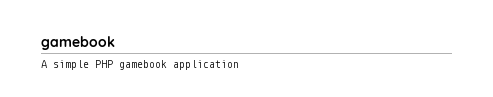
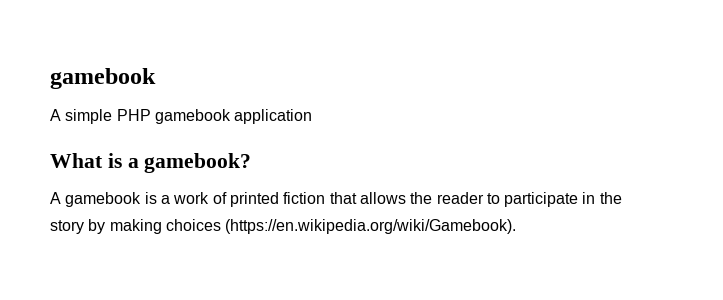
(239, 65) none -> [50,153,252,173] [50,192,622,207] [50,219,517,234] // What is a gamebook? // A gamebook is a work of printed fiction that allows the reader to participate in the story by making choices (https://en.wikipedia.org/wiki/Gamebook).

